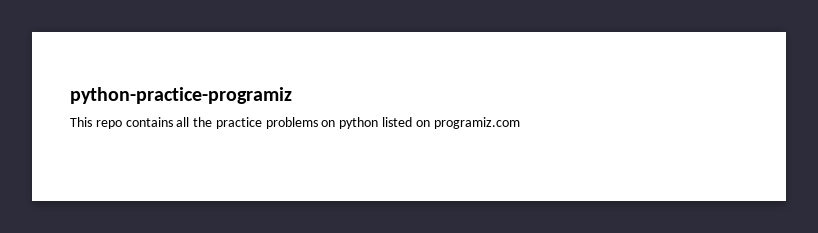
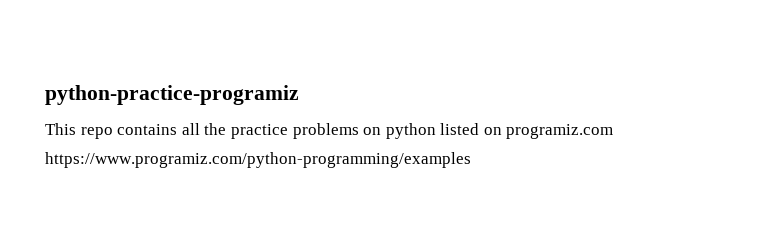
(520, 123) none -> [45,152,471,168] https://www.programiz.com/python-programming/examples

